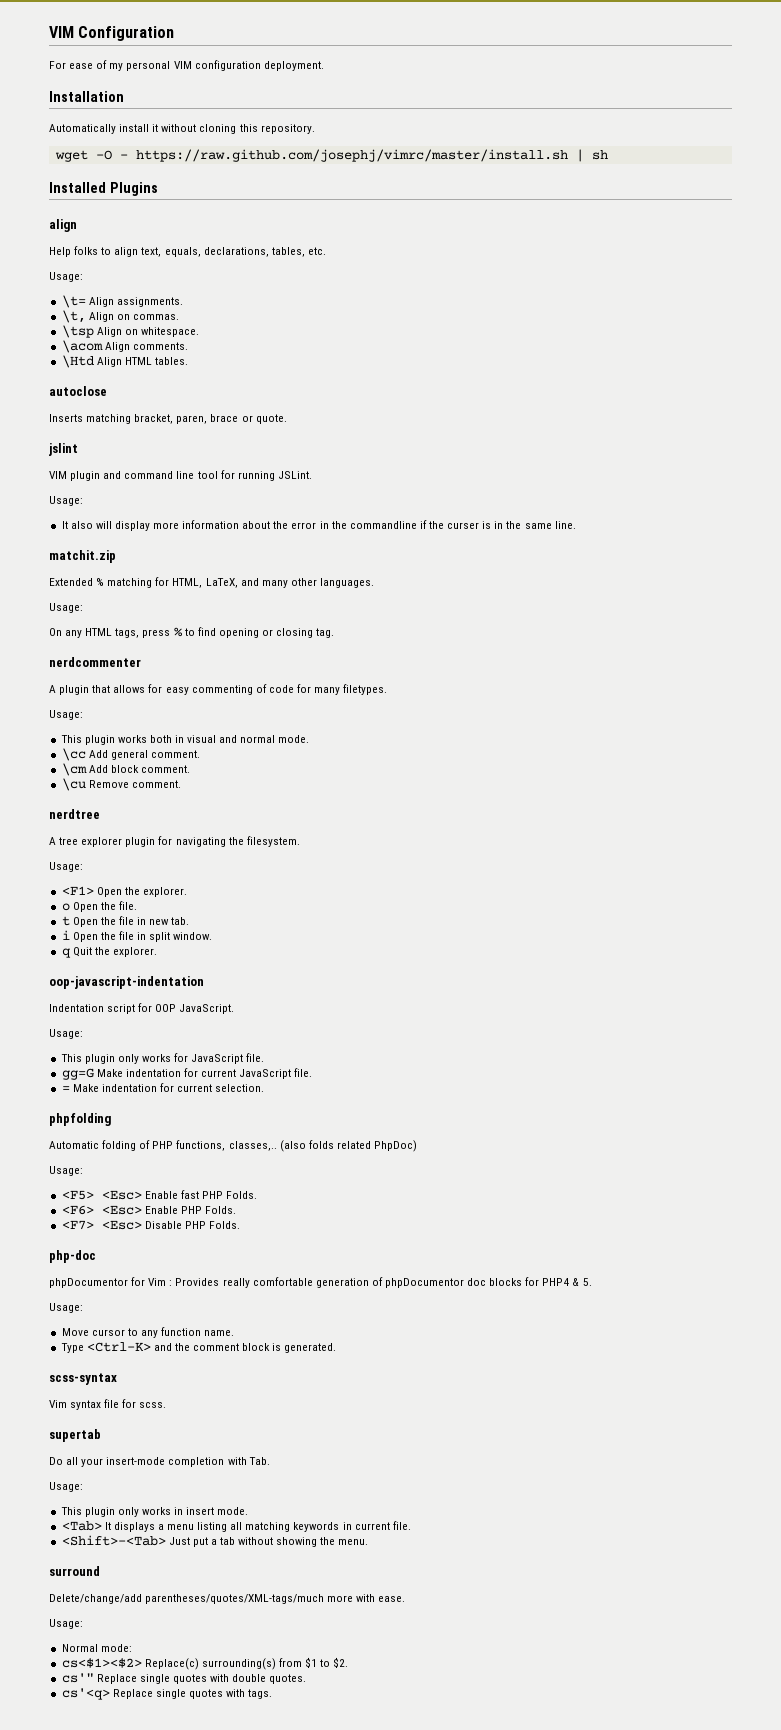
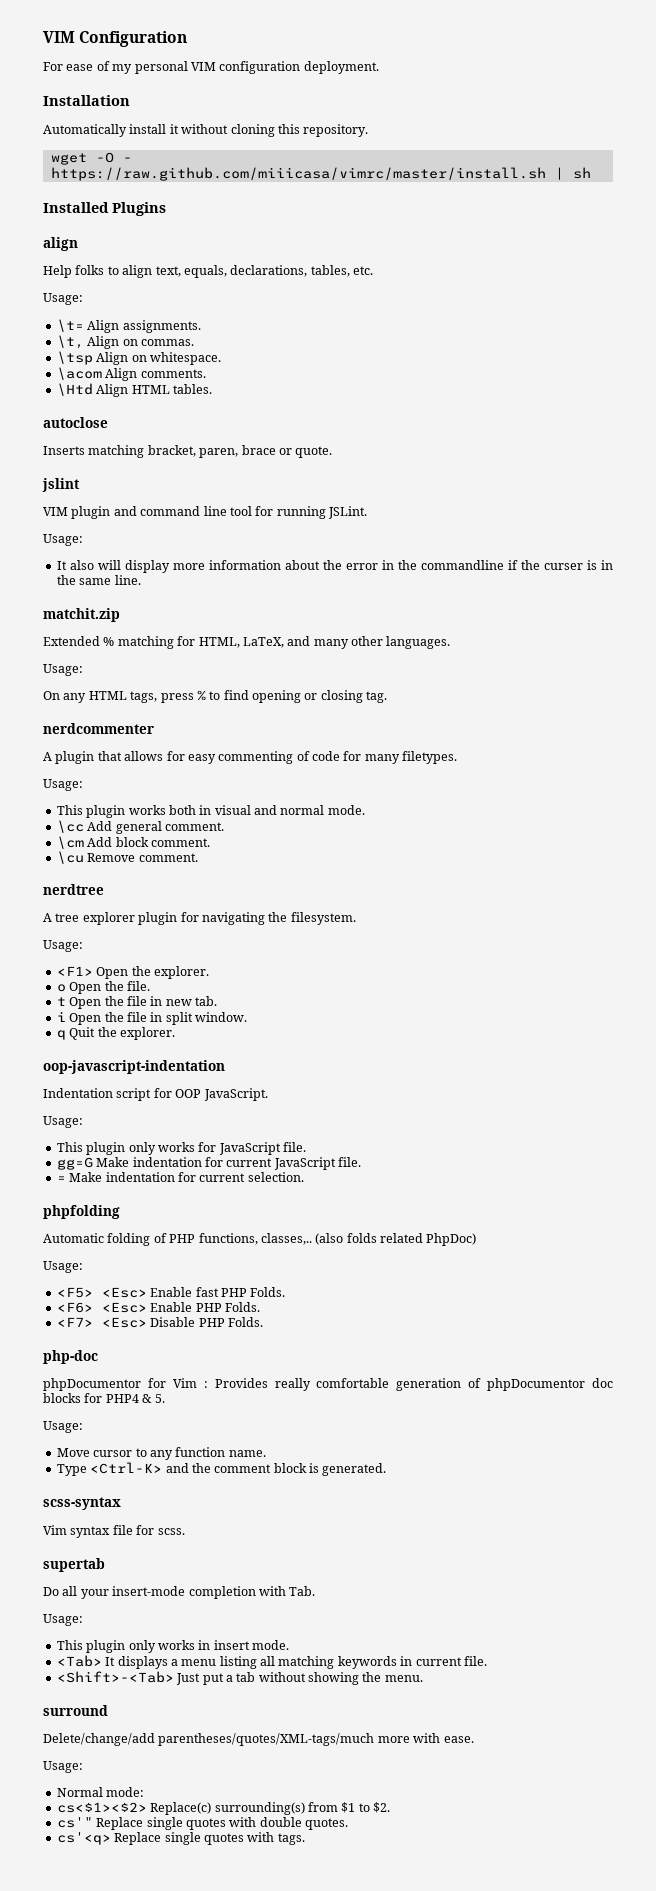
[135,149,568,162] https://raw.github.com/josephj/vimrc/master/install.sh -> [50,167,546,181] https://raw.github.com/miiicasa/vimrc/master/install.sh

